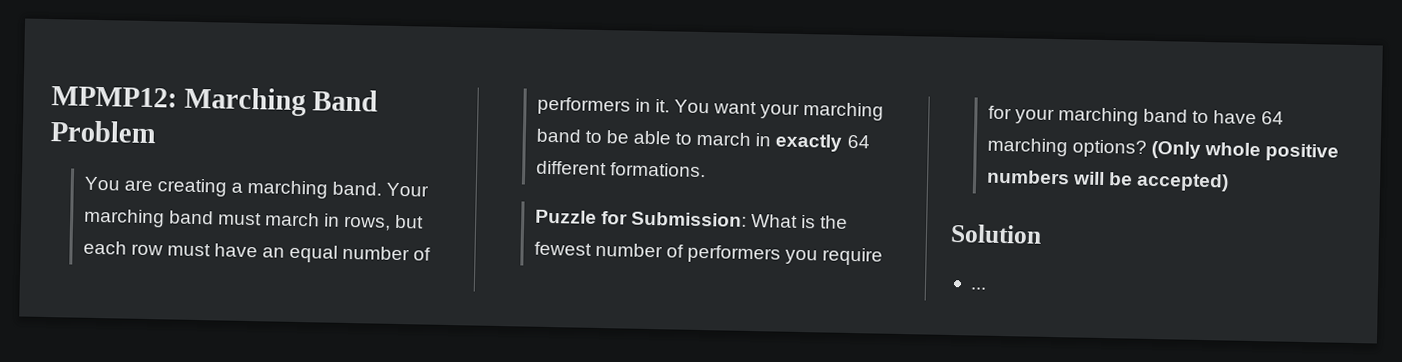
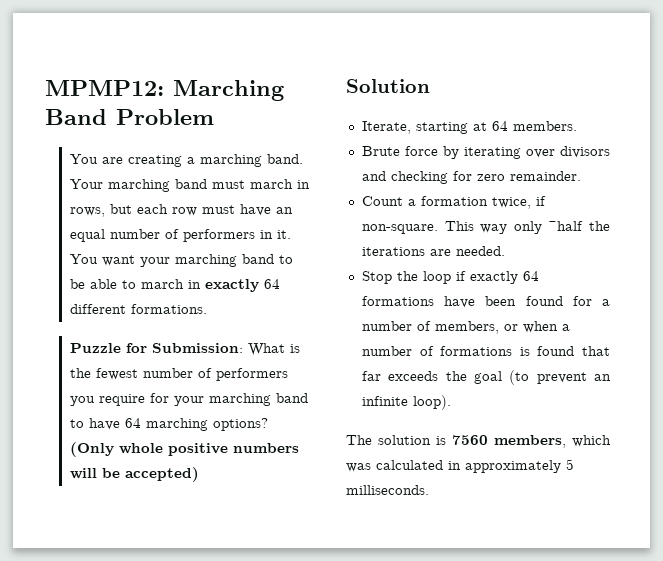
[969,287,986,290] ... -> [361,121,577,134] [361,146,610,159] [361,171,581,184] [361,196,546,209] [361,221,610,234] [361,246,505,256] [361,271,539,284] [361,296,610,308] [361,321,570,334] [361,346,610,356] [361,370,611,385] [361,395,451,410] [346,435,611,448] [346,459,574,473] [346,485,429,495] Iterate, starting at 64 members. // Brute force by iterating over divisors and checking for zero remainder. // Count a formation twice, if non-square. This way only ~half the iterations are needed. // Stop the loop if exactly 64 formations have been found for a number of members, or when a number of formations is found that far exceeds the goal (to prevent an infinite loop). // The solution is 7560 members, which was calculated in approximately 5 milliseconds.

